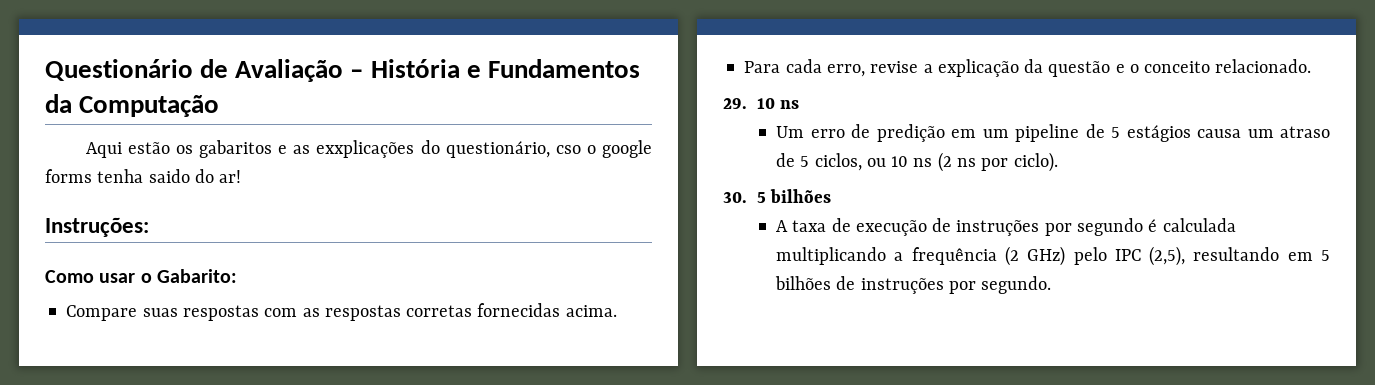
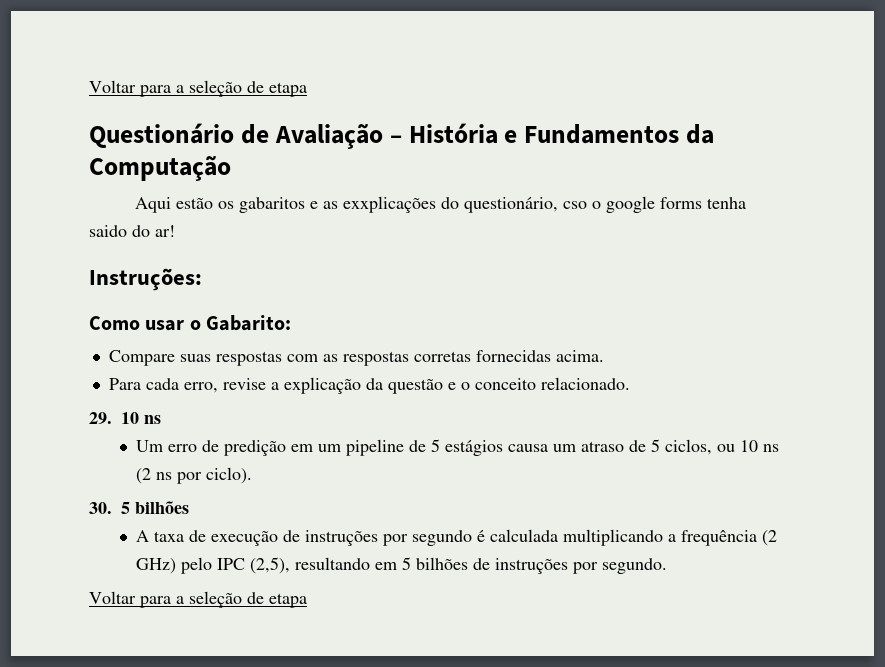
(45, 70) none -> [89,80,307,97] Voltar para a seleção de etapa //
(1052, 285) none -> [89,591,307,608] // Voltar para a seleção de etapa

